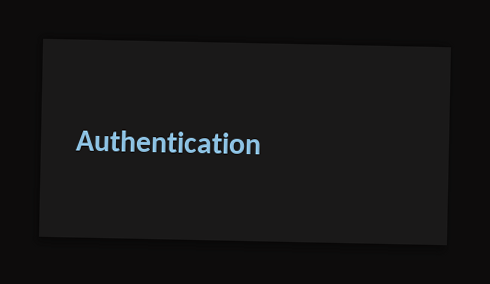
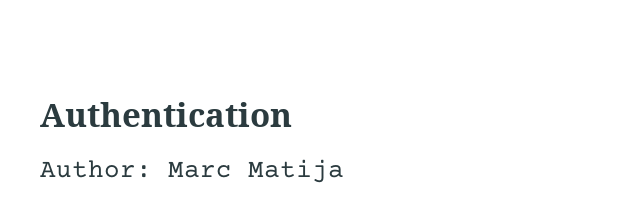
(262, 142) none -> [40,159,344,183] // Author: Marc Matija

